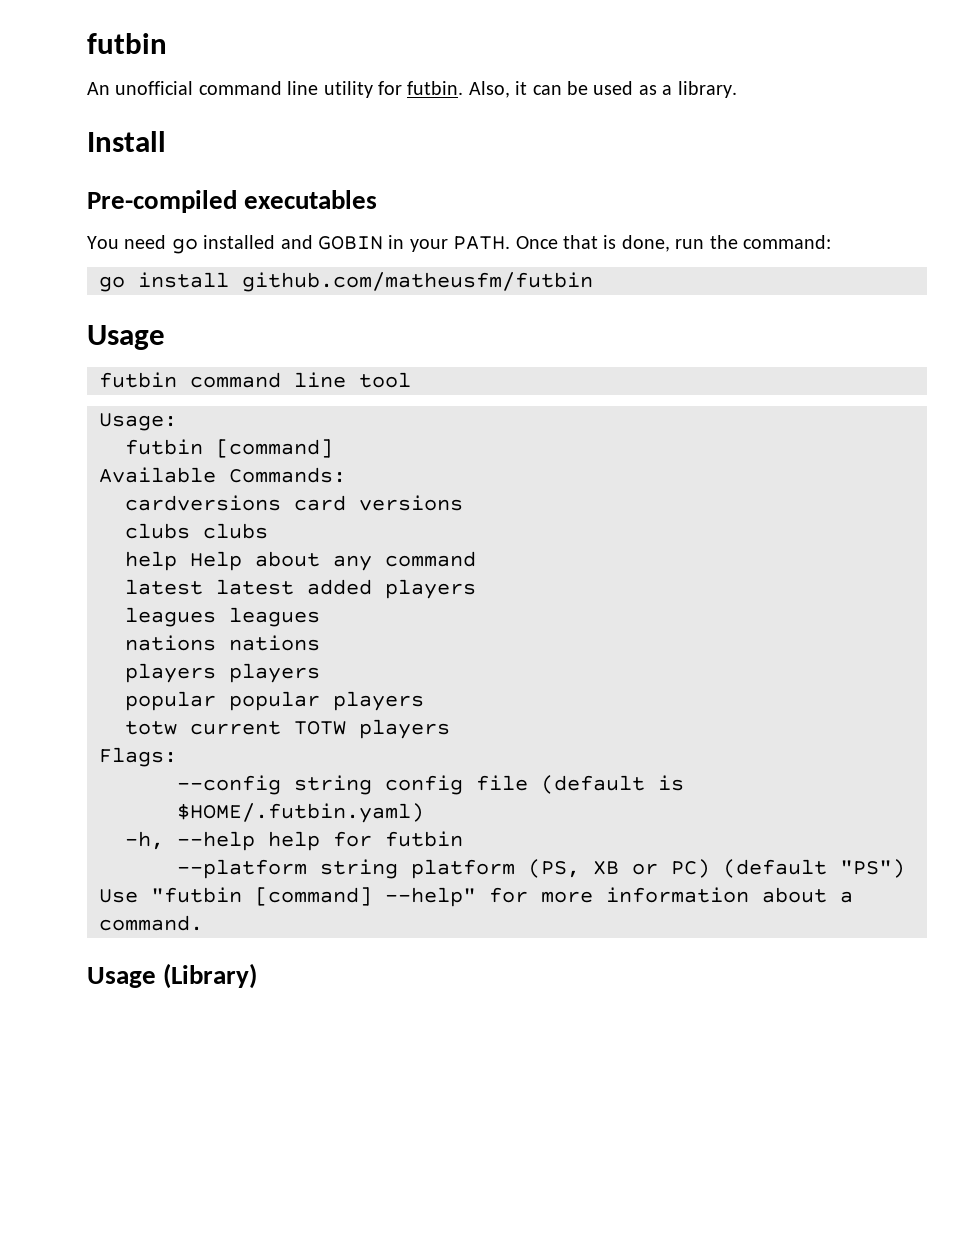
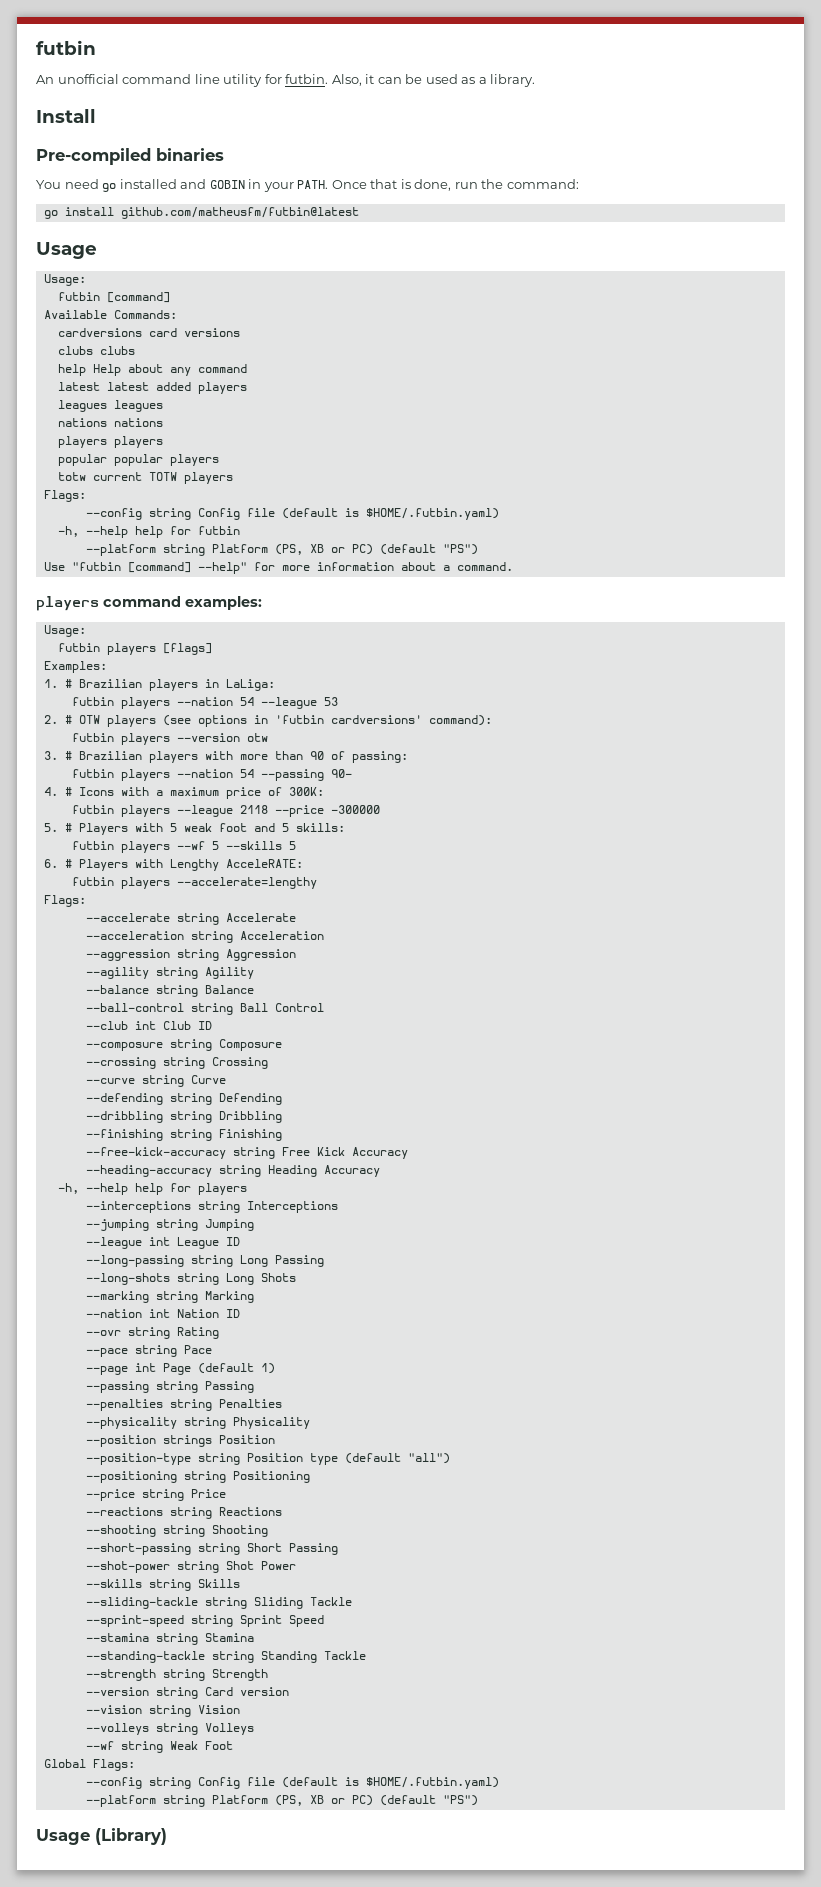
[244,190,378,209] executables -> [156,148,224,161] binaries
[242,272,593,292] [87,325,165,350] [99,372,411,388] github.com/matheusfm/futbin // Usage // futbin command line tool -> [120,207,359,219] [36,242,97,259] github.com/matheusfm/futbin@latest // Usage
[385,775,463,795] config -> [197,508,240,520] Config
[411,859,515,879] platform -> [211,544,268,553] Platform
(203, 923) none -> [36,596,262,611] [43,625,86,637] [57,643,212,655] [43,661,107,673] [43,679,275,691] [71,697,338,709] [43,715,492,727] [71,733,268,745] [43,751,408,763] [71,769,352,781] [43,787,324,799] [71,805,380,817] [43,823,345,835] [71,841,296,853] [43,859,303,871] [71,877,317,889] [43,895,86,907] [85,913,296,925] [85,931,324,943] [85,949,296,961] [85,967,254,979] [85,985,254,997] [85,1003,324,1015] [85,1021,212,1030] [85,1039,282,1051] [85,1057,268,1069] [85,1075,226,1087] [85,1093,282,1105] [85,1111,282,1123] [85,1129,282,1141] [85,1147,408,1159] [85,1165,380,1177] [57,1183,247,1195] [85,1201,338,1213] [85,1219,254,1231] [85,1237,240,1249] [85,1255,324,1267] [85,1273,296,1285] [85,1291,254,1303] [85,1309,240,1318] [85,1327,219,1339] [85,1345,212,1357] [85,1363,275,1375] [85,1381,254,1393] [85,1399,282,1411] [85,1417,310,1429] [85,1435,275,1447] [85,1453,450,1465] [85,1471,310,1483] [85,1489,226,1501] [85,1507,282,1519] [85,1525,268,1537] [85,1543,338,1555] [85,1561,296,1573] [85,1579,240,1591] [85,1597,352,1609] [85,1615,324,1627] [85,1633,254,1645] [85,1651,366,1663] [85,1669,268,1681] [85,1687,289,1699] [85,1705,240,1717] [85,1723,254,1735] [85,1741,233,1753] [43,1759,135,1771] [85,1777,499,1789] [85,1795,478,1807] // players command examples: // Usage: // futbin players [flags] // Examples: // 1. # Brazilian players in LaLiga: // futbin players --nation 54 --league 53 // 2. # OTW players (see options in 'futbin cardversions' command): // futbin players --version otw // 3. # Brazilian players with more than 90 of passing: // futbin players --nation 54 --passing 90- // 4. # Icons with a maximum price of 300K: // futbin players --league 2118 --price -300000 // 5. # Players with 5 weak foot and 5 skills: // futbin players --wf 5 --skills 5 // 6. # Players with Lengthy AcceleRATE: // futbin players --accelerate=lengthy // Flags: // --accelerate string Accelerate // --acceleration string Acceleration // --aggression string Aggression // --agility string Agility // --balance string Balance // --ball-control string Ball Control // --club int Club ID // --composure string Composure // --crossing string Crossing // --curve string Curve // --defending string Defending // --dribbling string Dribbling // --finishing string Finishing // --free-kick-accuracy string Free Kick Accuracy // --heading-accuracy string Heading Accuracy // -h, --help help for players // --interceptions string Interceptions // --jumping string Jumping // --league int League ID // --long-passing string Long Passing // --long-shots string Long Shots // --marking string Marking // --nation int Nation ID // --ovr string Rating // --pace string Pace // --page int Page (default 1) // --passing string Passing // --penalties string Penalties // --physicality string Physicality // --position strings Position // --position-type string Position type (default "all") // --positioning string Positioning // --price string Price // --reactions string Reactions // --shooting string Shooting // --short-passing string Short Passing // --shot-power string Shot Power // --skills string Skills // --sliding-tackle string Sliding Tackle // --sprint-speed string Sprint Speed // --stamina string Stamina // --standing-tackle string Standing Tackle // --strength string Strength // --version string Card version // --vision string Vision // --volleys string Volleys // --wf string Weak Foot // Global Flags: // --config string Config file (default is $HOME/.futbin.yaml) // --platform string Platform (PS, XB or PC) (default "PS")

